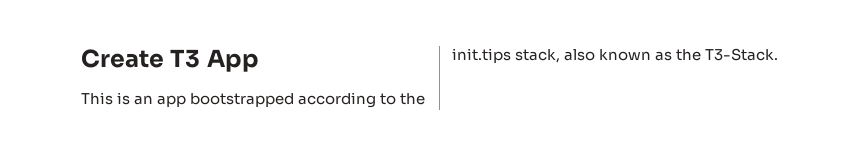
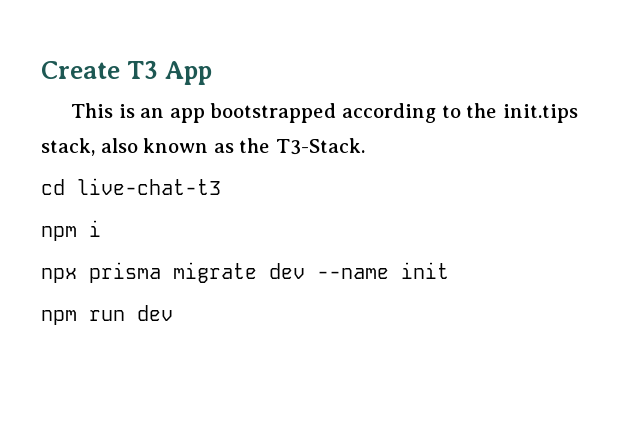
(779, 54) none -> [41,178,221,195] [41,220,101,241] [41,262,449,283] [41,305,173,325] // cd live-chat-t3 // npm i // npx prisma migrate dev --name init // npm run dev

